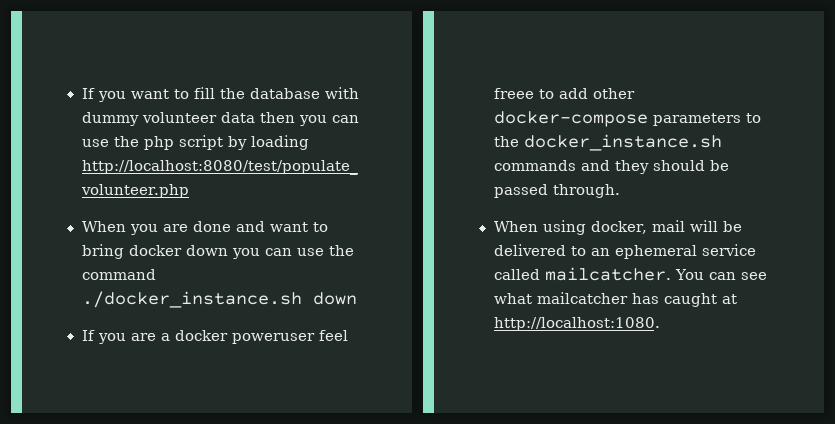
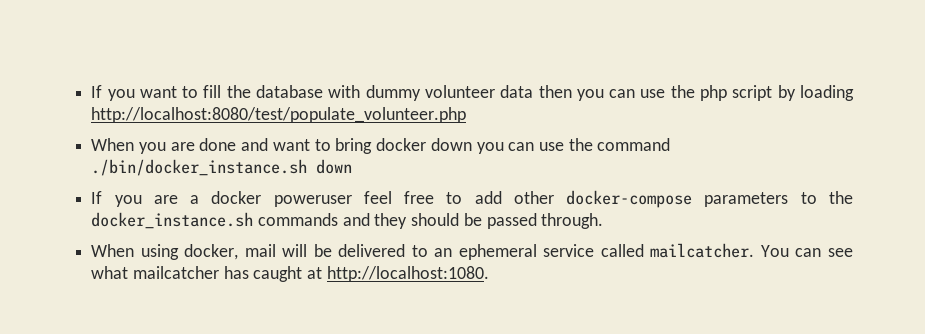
[81,291,302,308] ./docker_instance.sh -> [91,159,308,176] ./bin/docker_instance.sh
[493,88,534,99] freee -> [404,191,435,204] free

